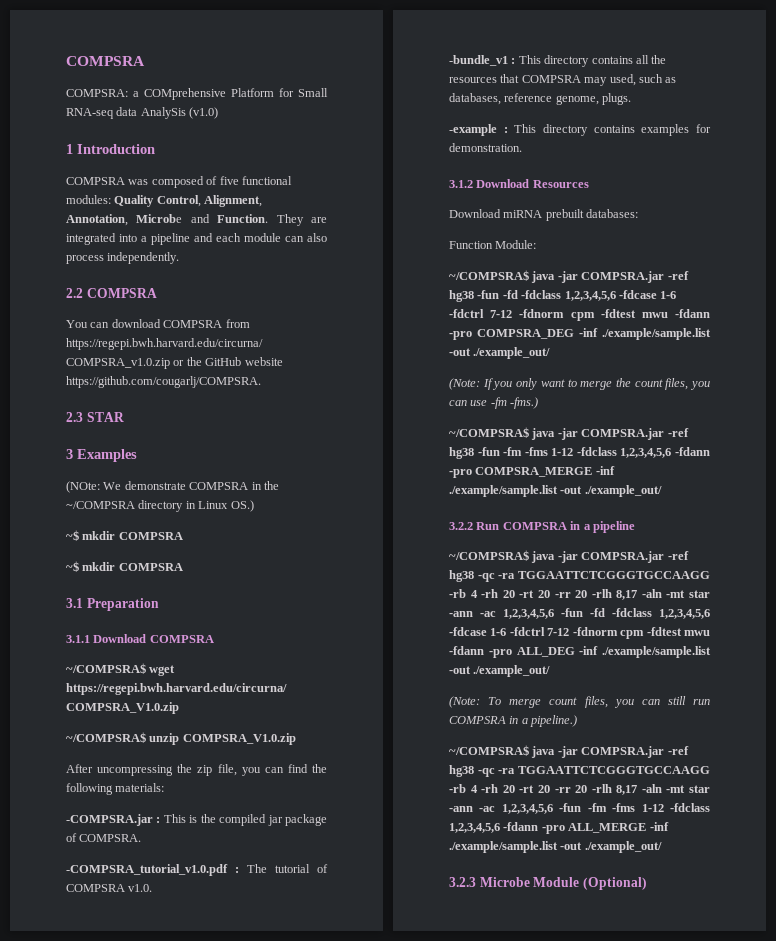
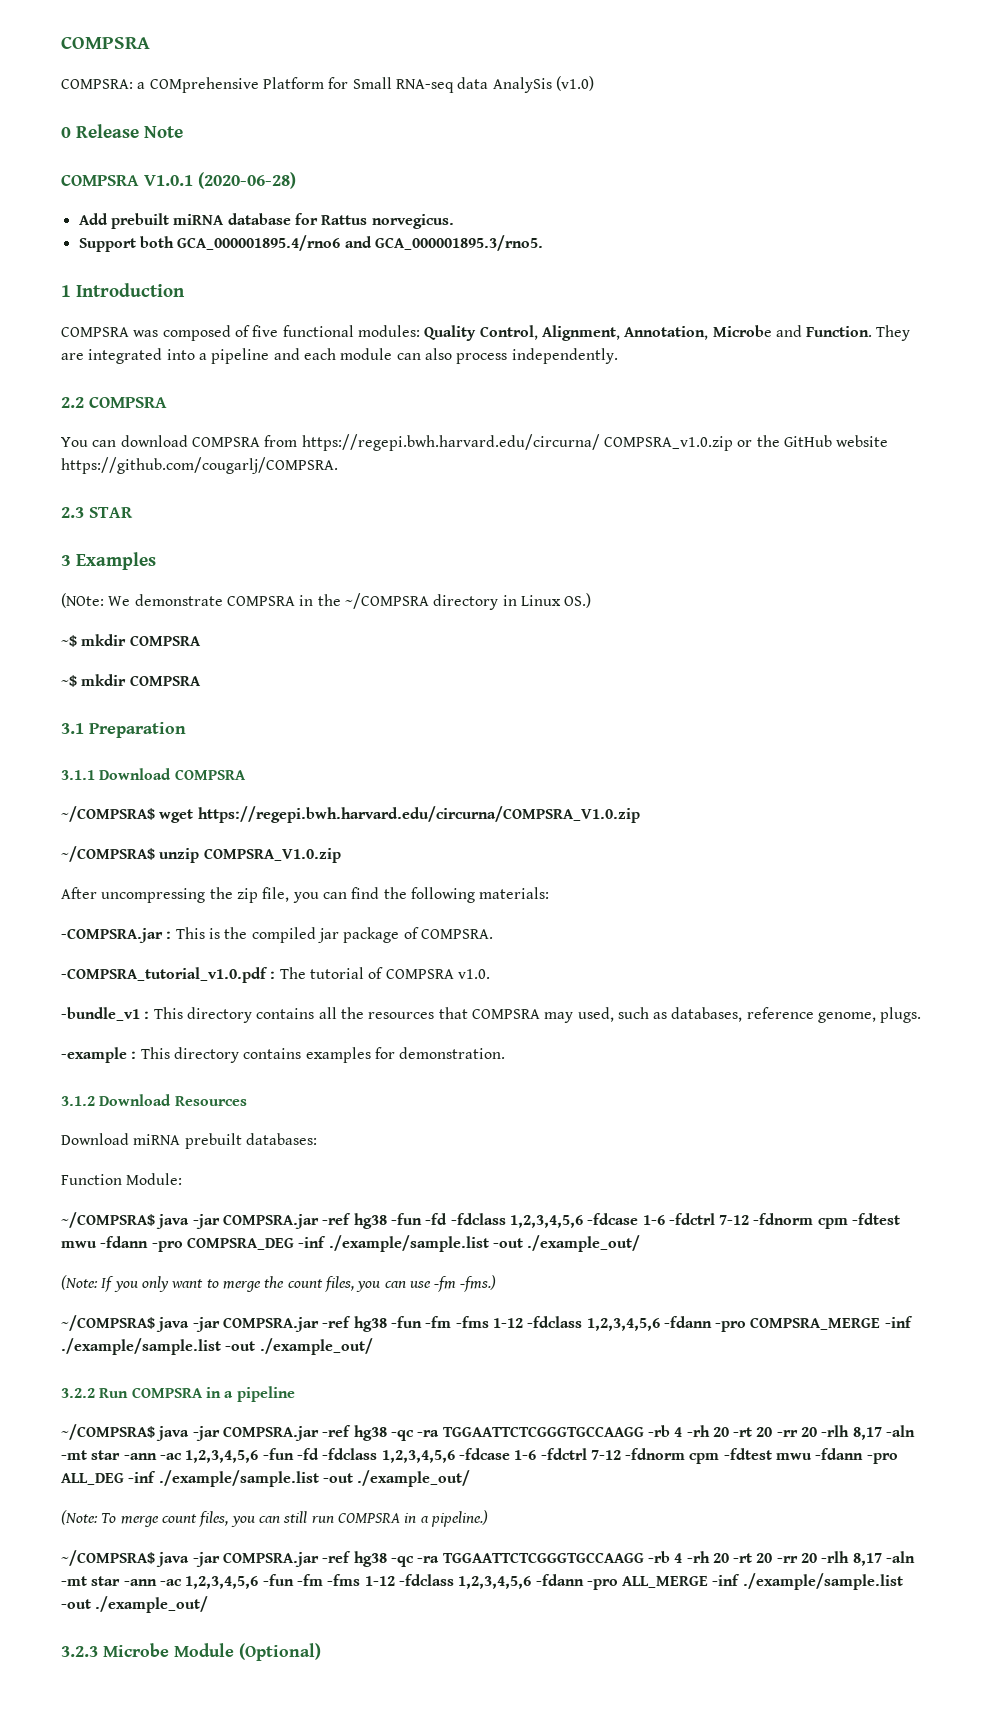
(219, 113) none -> [61,124,183,138] [61,172,296,189] [78,213,454,229] [78,235,543,252] // 0 Release Note // COMPSRA V1.0.1 (2020-06-28) // Add prebuilt miRNA database for Rattus norvegicus. // Support both GCA_000001895.4/rno6 and GCA_000001895.3/rno5.

